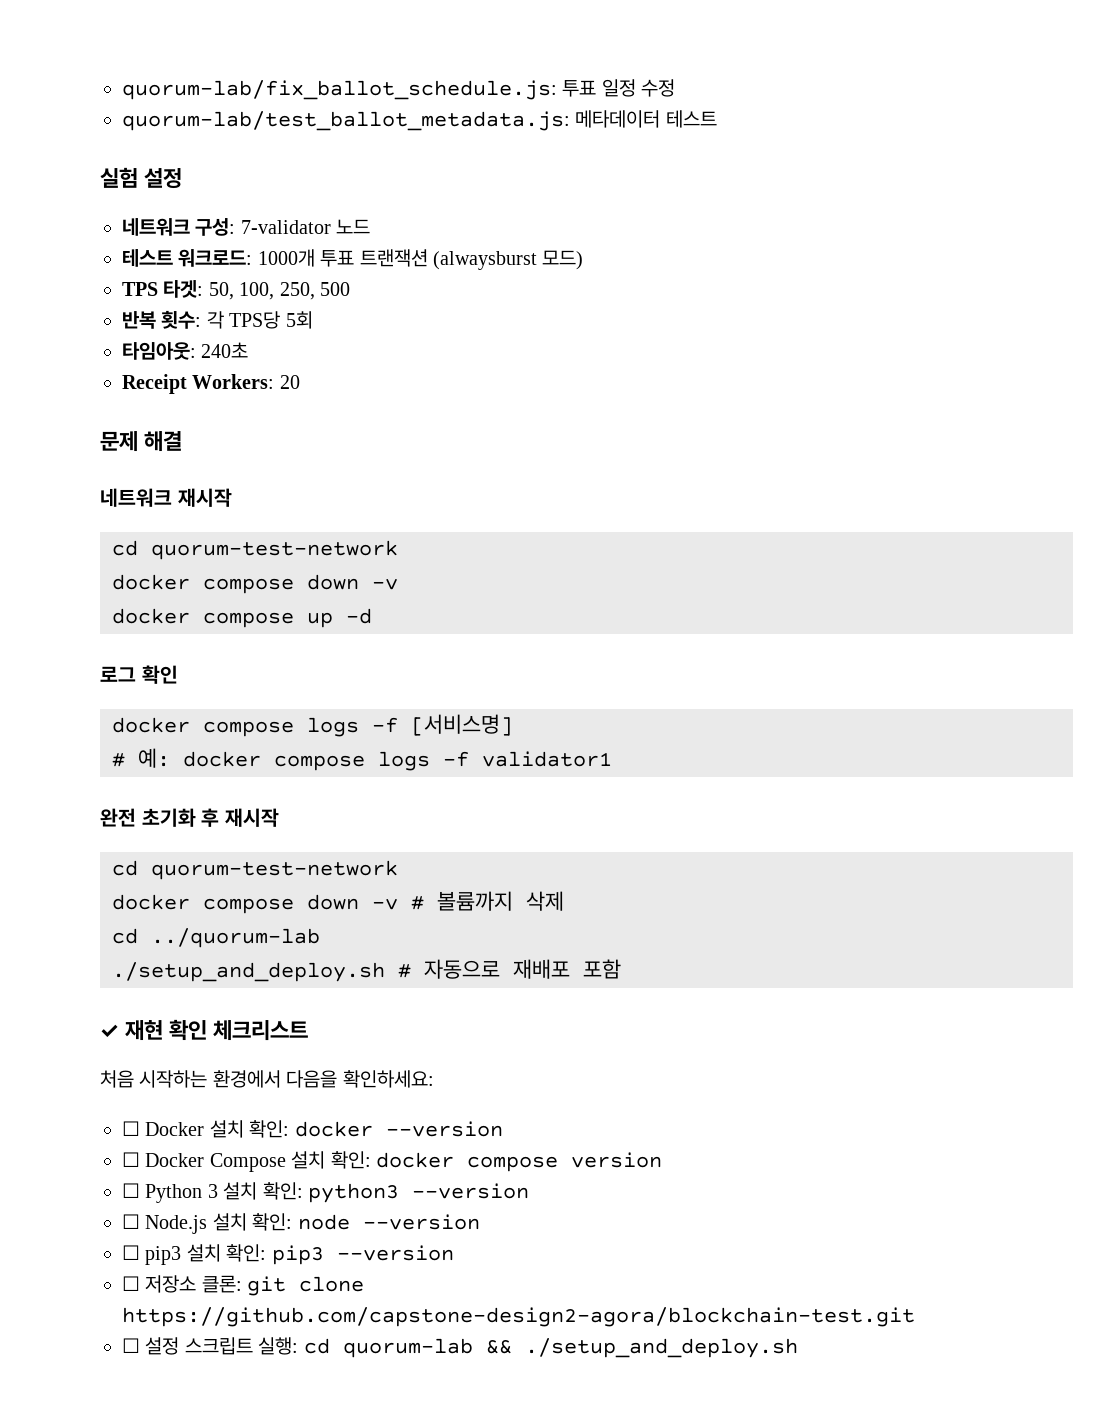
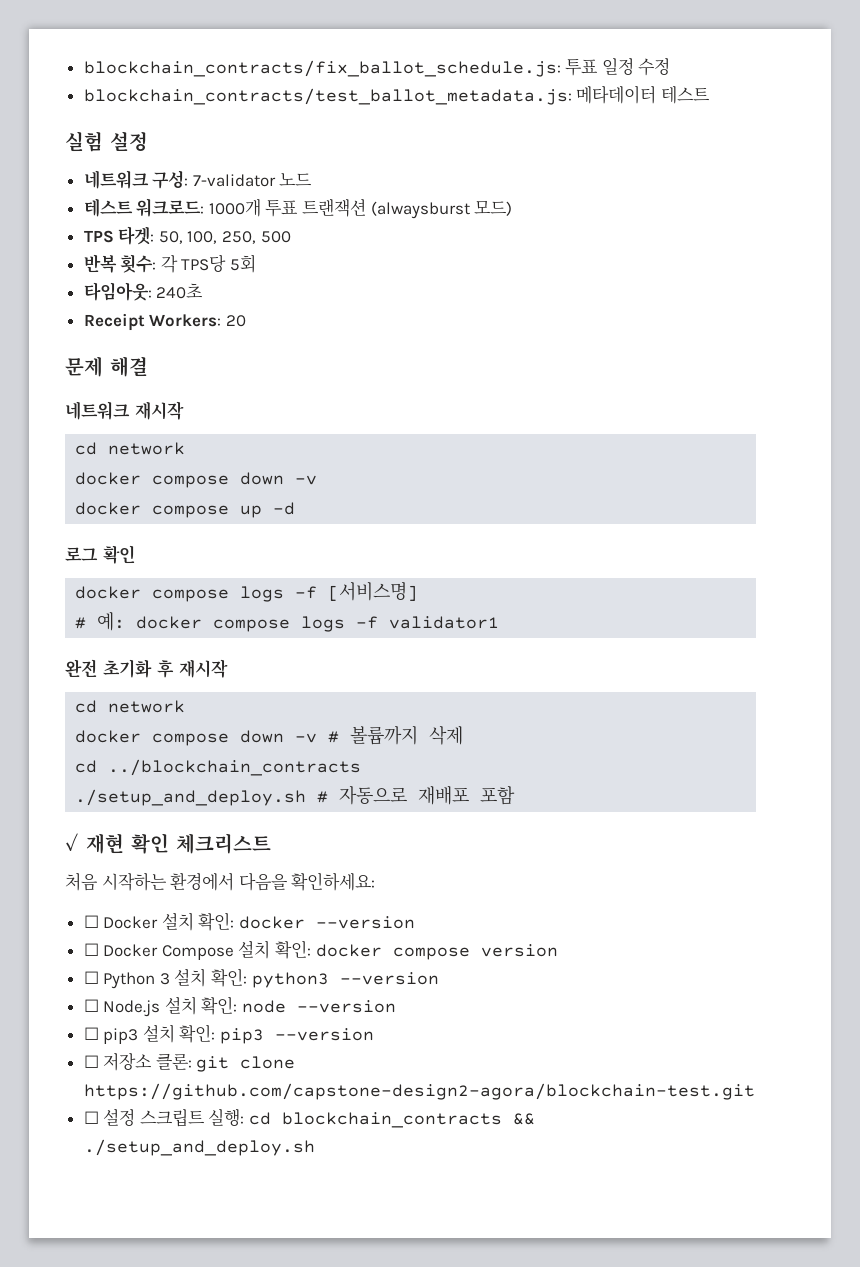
[122,80,557,100] quorum-lab/fix_ballot_schedule.js: -> [83,60,561,77] blockchain_contracts/fix_ballot_schedule.js:
[122,111,570,131] quorum-lab/test_ballot_metadata.js: -> [83,88,572,105] blockchain_contracts/test_ballot_metadata.js:
[151,540,398,560] quorum-test-network -> [108,442,186,455] network
[151,860,398,880] quorum-test-network -> [108,700,186,713] network
[151,928,320,948] ../quorum-lab -> [108,759,362,776] ../blockchain_contracts
[342,1338,473,1358] quorum-lab -> [282,1112,503,1128] blockchain_contracts

